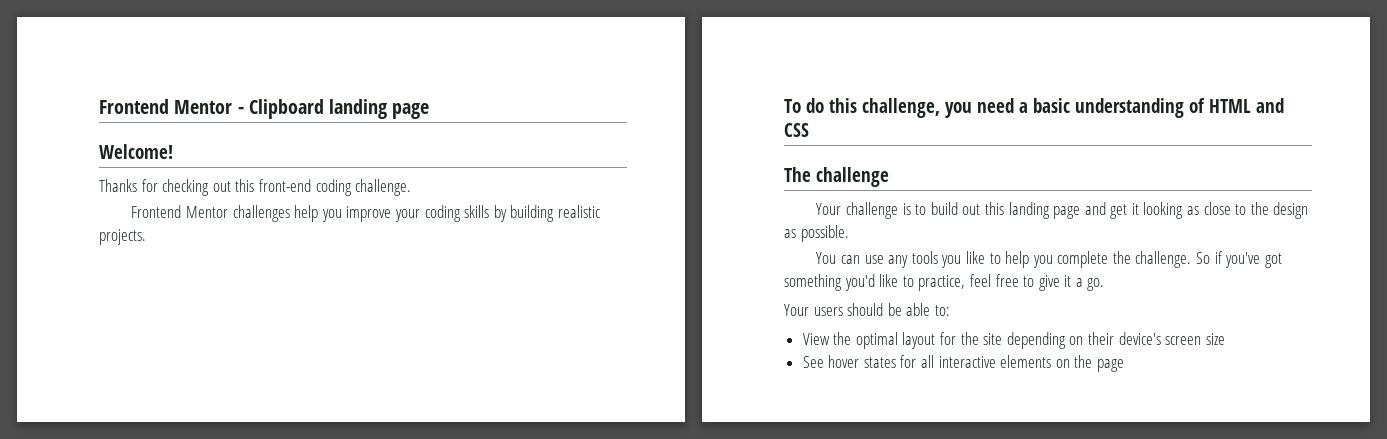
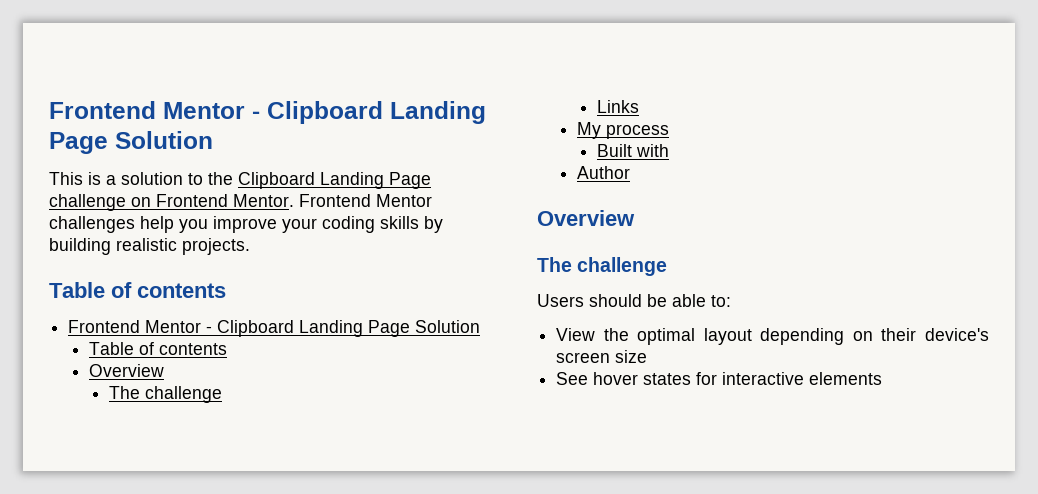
[99,99,430,119] [99,144,173,159] [99,179,412,196] Frontend Mentor - Clipboard landing page // Welcome! // Thanks for checking out this front-end coding challenge. // -> [49,101,486,124] [49,131,213,154] [49,172,431,189] [49,194,294,211] Frontend Mentor - Clipboard Landing Page Solution // This is a solution to the Clipboard Landing Page challenge on Frontend Mentor.
[784,98,1284,118] [784,123,809,137] [784,167,889,187] [816,202,1309,219] [784,225,849,242] [816,251,1282,268] [784,274,1105,291] [784,304,843,316] To do this challenge, you need a basic understanding of HTML and CSS // The challenge // Your challenge is to build out this landing page and get it looking as close to the design as possible. // You can use any tools you like to help you complete the challenge. So if you've got something you'd like to practice, feel free to give it a go. // Your users -> [49,282,226,298] [68,320,481,337] [88,342,227,355] [88,364,164,377] [109,386,223,403] [597,100,640,113] [576,122,669,139] [597,144,670,157] [576,166,630,179] [537,210,635,226] [537,257,668,276] [537,294,584,307] Table of contents // Frontend Mentor - Clipboard Landing Page Solution // Table of contents // Overview // The challenge // Links // My process // Built with // Author // Overview // The challenge // Users
[940,332,1003,345] for the site -> (752, 336) none
[921,355,935,368] all -> (718, 378) none
[1055,355,1125,372] on the page -> (883, 378) none

